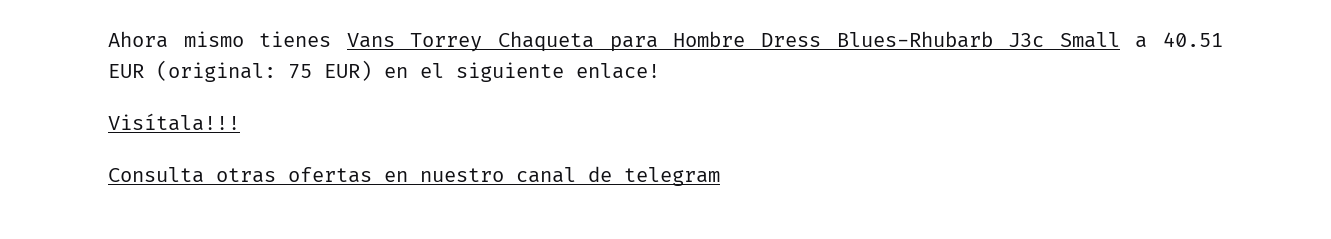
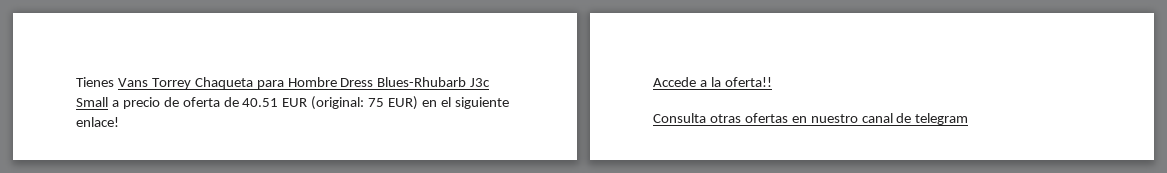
[108,31,332,48] Ahora mismo tienes -> [76,77,114,87] Tienes
(1148, 42) none -> [122,97,239,109] precio de oferta de
[108,113,240,131] Visítala!!! -> [653,77,772,87] Accede a la oferta!!

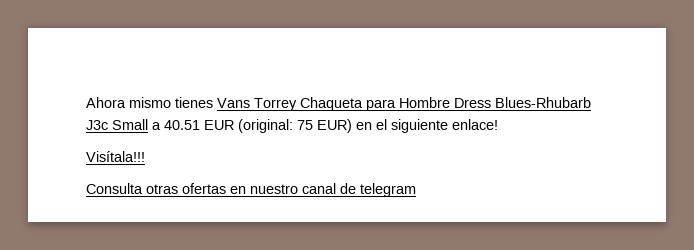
[76,77,114,87] Tienes -> [86,97,213,108] Ahora mismo tienes
[122,97,239,109] precio de oferta de -> (161, 126) none
[653,77,772,87] Accede a la oferta!! -> [86,151,145,162] Visítala!!!

